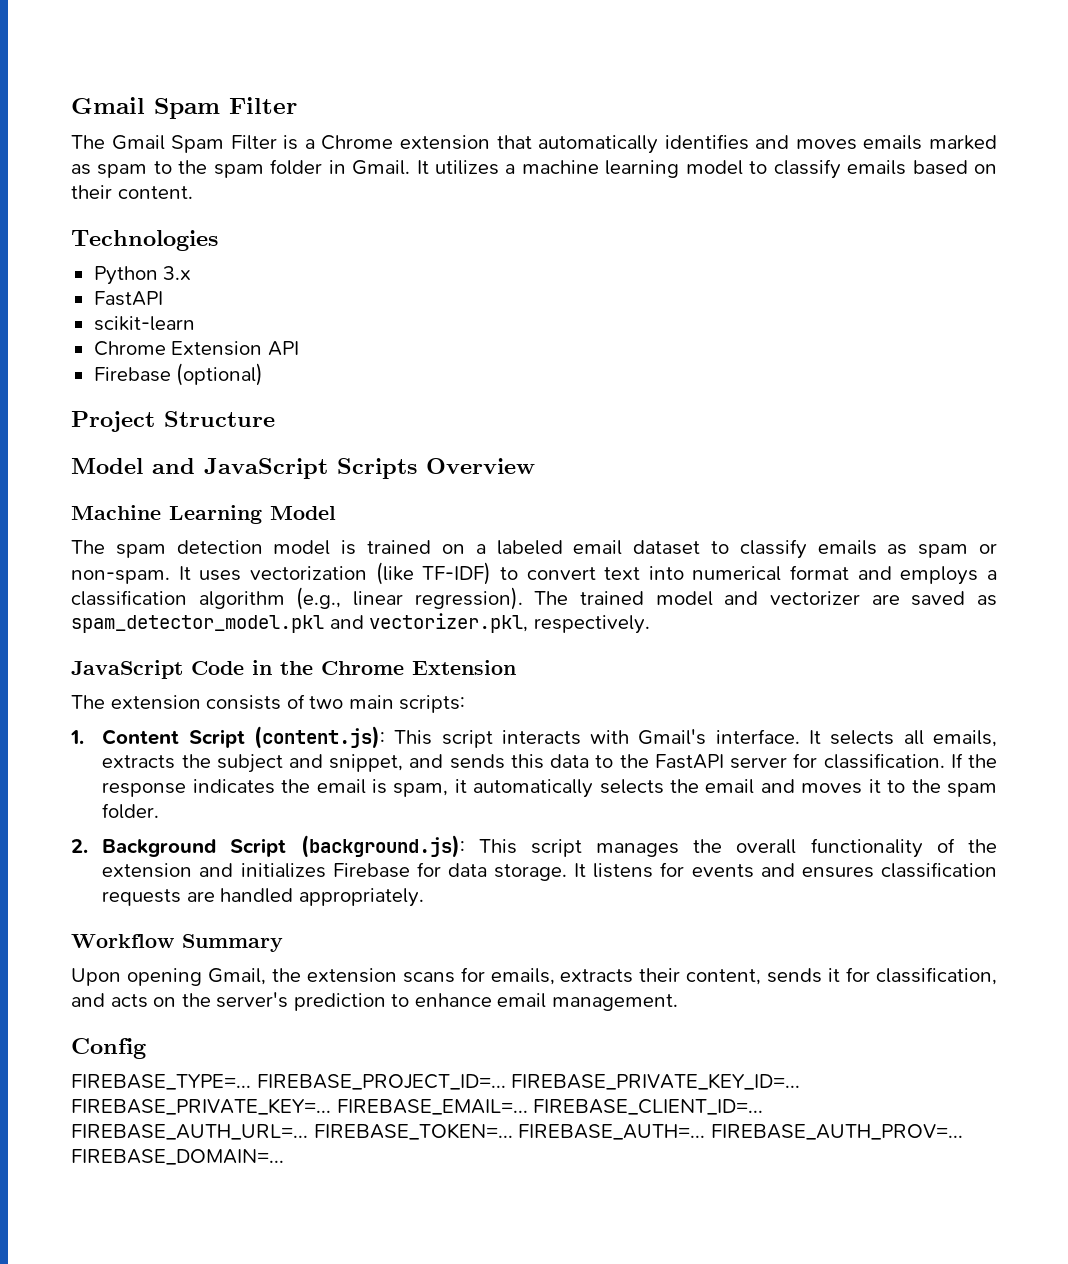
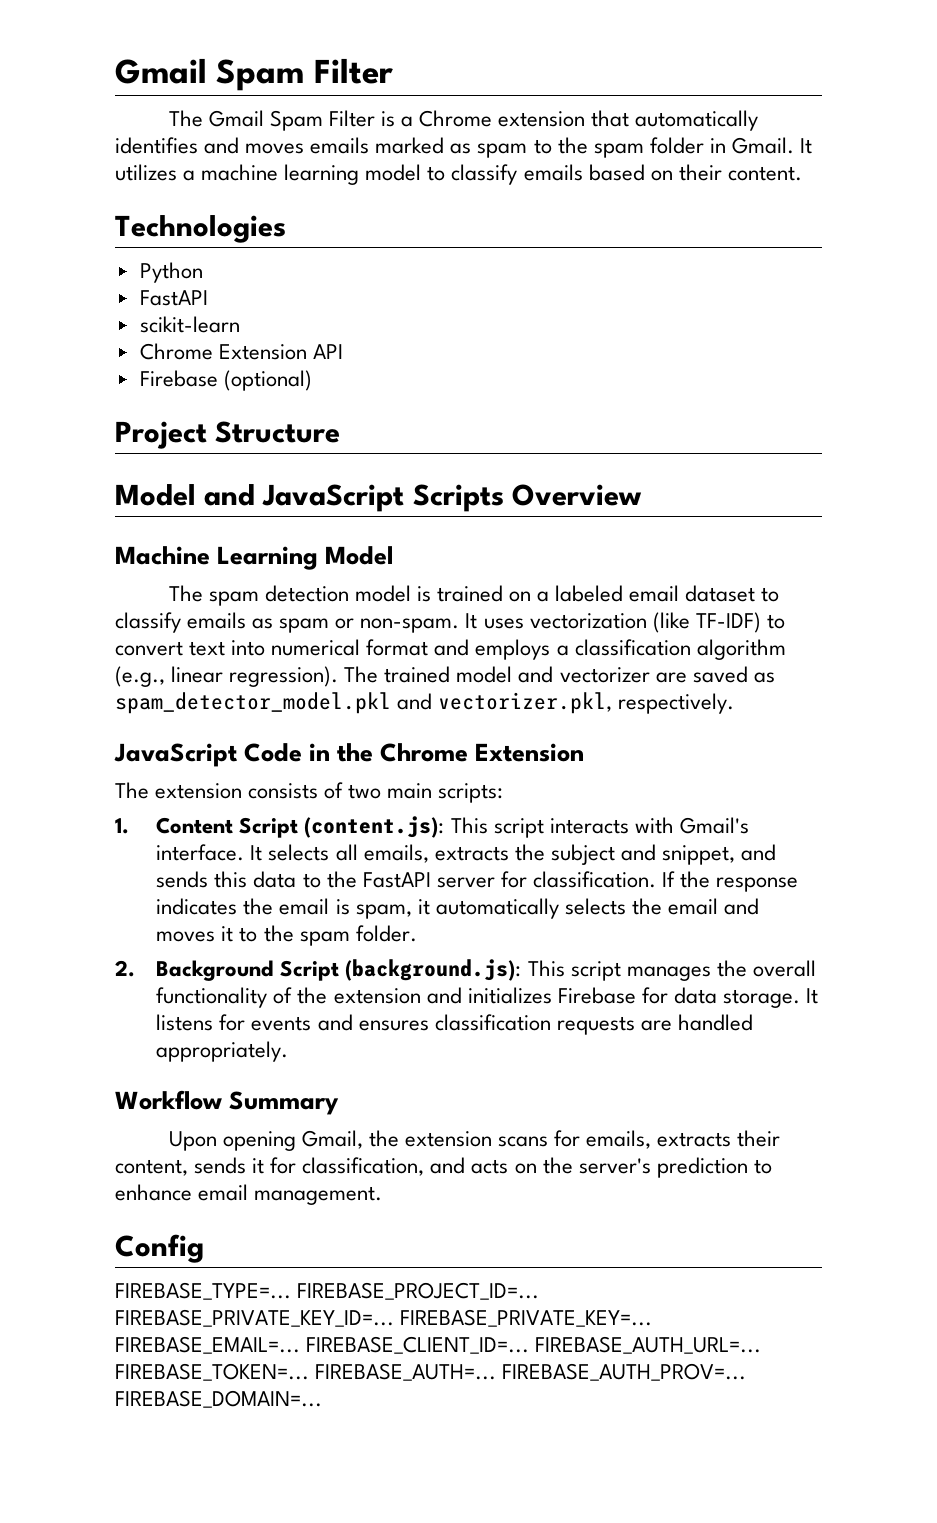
[163,266,192,280] 3.x -> (203, 272) none

